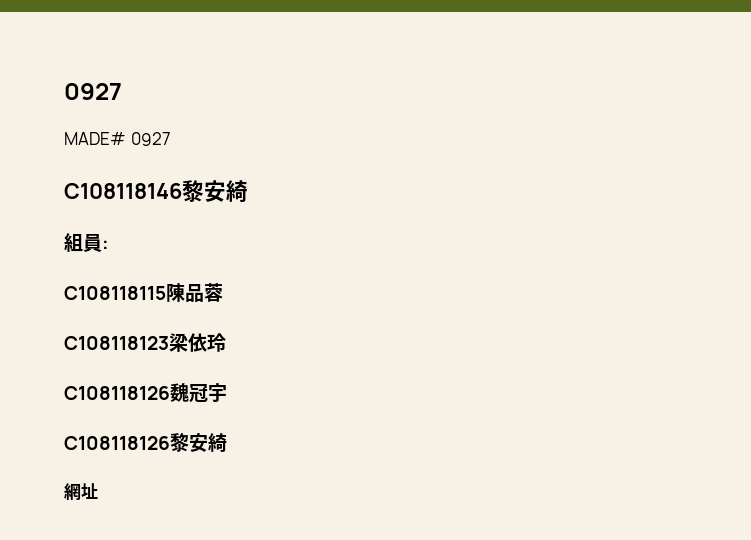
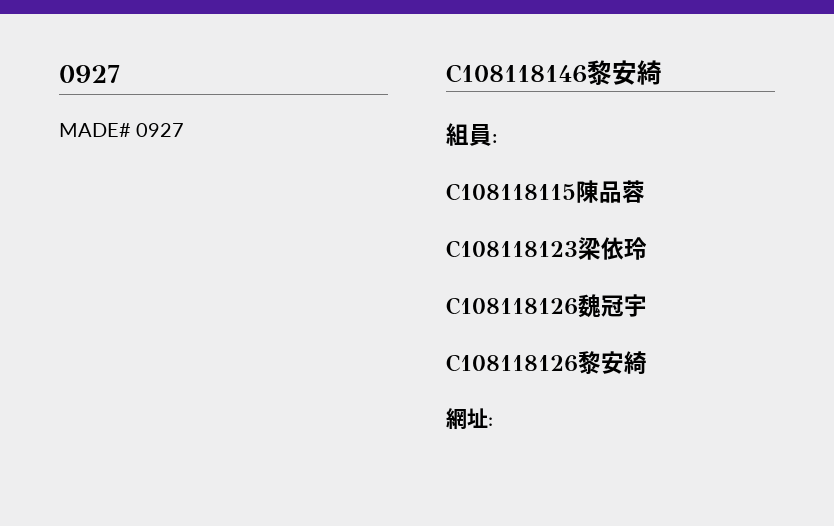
(98, 491) none -> [488,417,493,426] :

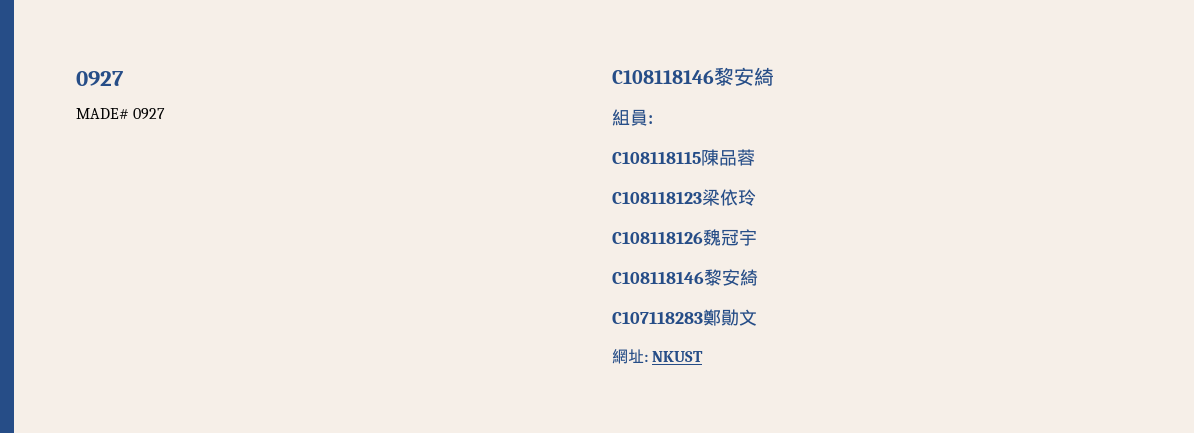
[446,351,647,374] C108118126黎安綺 -> [612,269,758,286] [612,309,757,326] C108118146黎安綺 // C107118283鄭勛文
(493, 421) none -> [652,351,704,362] NKUST

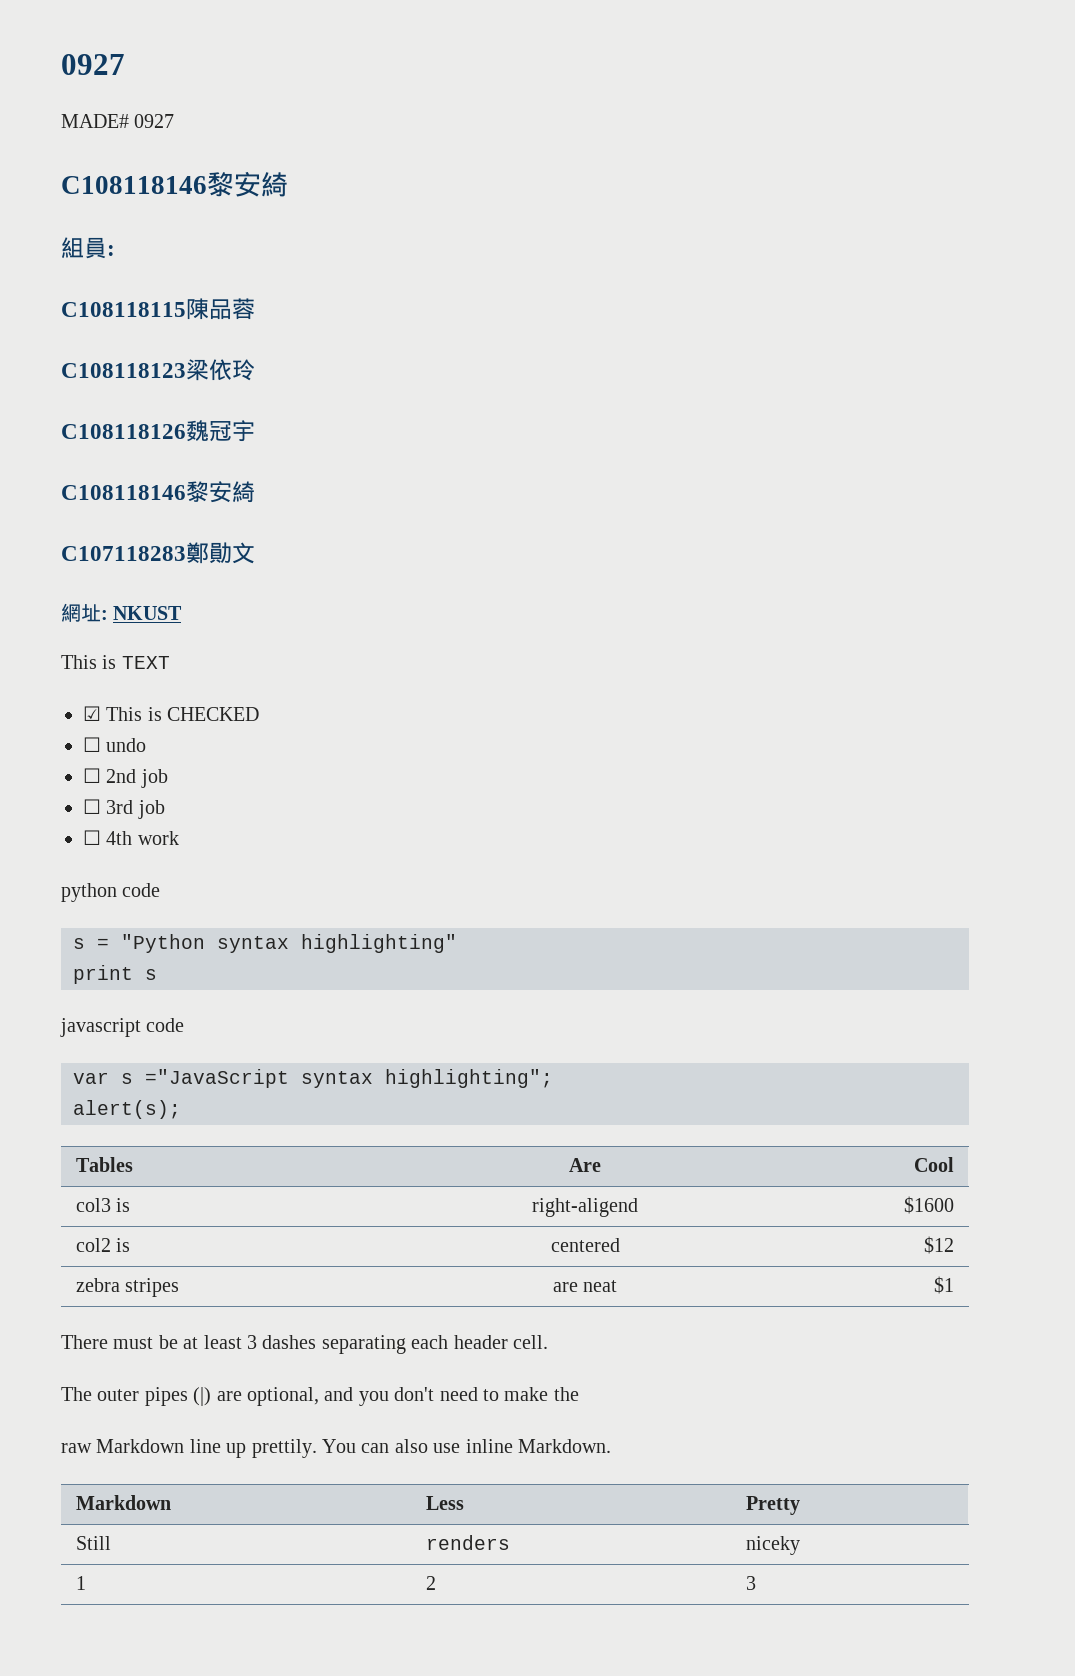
(704, 356) none -> [61,655,170,669] [83,706,260,721] [83,737,147,752] [83,768,168,788] [83,799,165,819] [83,830,179,845] [61,883,161,902] [73,934,457,953] [73,965,157,984] [60,1018,185,1037] [73,1069,553,1088] [73,1100,181,1119] [76,1157,134,1172] [569,1158,601,1172] [913,1157,954,1172] [76,1198,131,1212] [532,1198,638,1217] [903,1196,954,1214] [76,1238,131,1252] [550,1238,620,1252] [923,1236,954,1254] [76,1278,180,1297] [552,1280,618,1292] [933,1276,954,1294] [61,1335,548,1354] [61,1387,579,1406] [61,1439,611,1458] [76,1495,172,1510] [426,1496,465,1510] [746,1496,801,1515] [76,1536,112,1550] [426,1535,511,1550] [746,1536,801,1555] [76,1576,87,1590] [426,1576,437,1590] [746,1576,757,1590] // This is TEXT // ☑ This is CHECKED // ☐ undo // ☐ 2nd job // ☐ 3rd job // ☐ 4th work // python code // s = "Python syntax highlighting" // print s // javascript code // var s ="JavaScript syntax highlighting"; // alert(s); // Tables | Are | Cool // col3 is | right-aligend | $1600 // col2 is | centered | $12 // zebra stripes | are neat | $1 // There must be at least 3 dashes separating each header cell. // The outer pipes (|) are optional, and you don't need to make the // raw Markdown line up prettily. You can also use inline Markdown. // Markdown | Less | Pretty // Still | renders | niceky // 1 | 2 | 3

